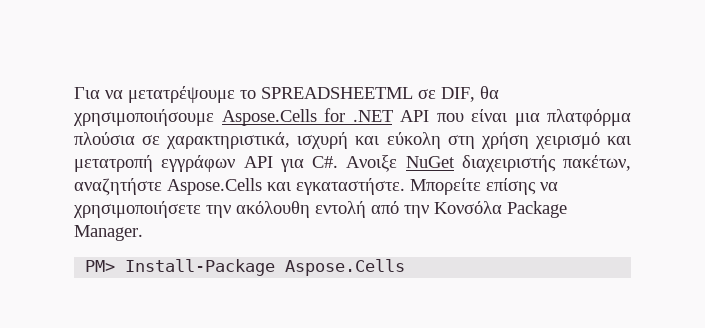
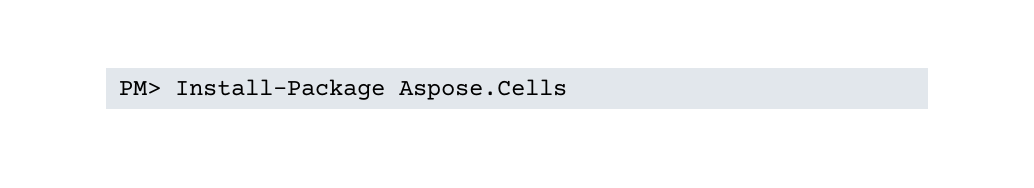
[74,86,499,103] [73,108,631,126] [74,132,631,149] [74,155,631,172] [74,178,558,196] [73,201,567,218] [74,225,143,241] Για να μετατρέψουμε το SPREADSHEETML σε DIF, θα χρησιμοποιήσουμε Aspose.Cells for .NET API που είναι μια πλατφόρμα πλούσια σε χαρακτηριστικά, ισχυρή και εύκολη στη χρήση χειρισμό και μετατροπή εγγράφων API για C#. Ανοιξε NuGet διαχειριστής πακέτων, αναζητήστε Aspose.Cells και εγκαταστήστε. Μπορείτε επίσης να χρησιμοποιήσετε την ακόλουθη εντολή από την Κονσόλα Package Manager. // -> (118, 88) none

